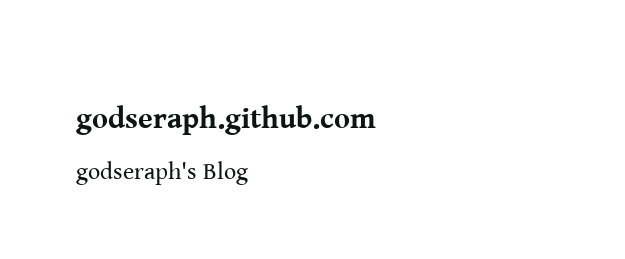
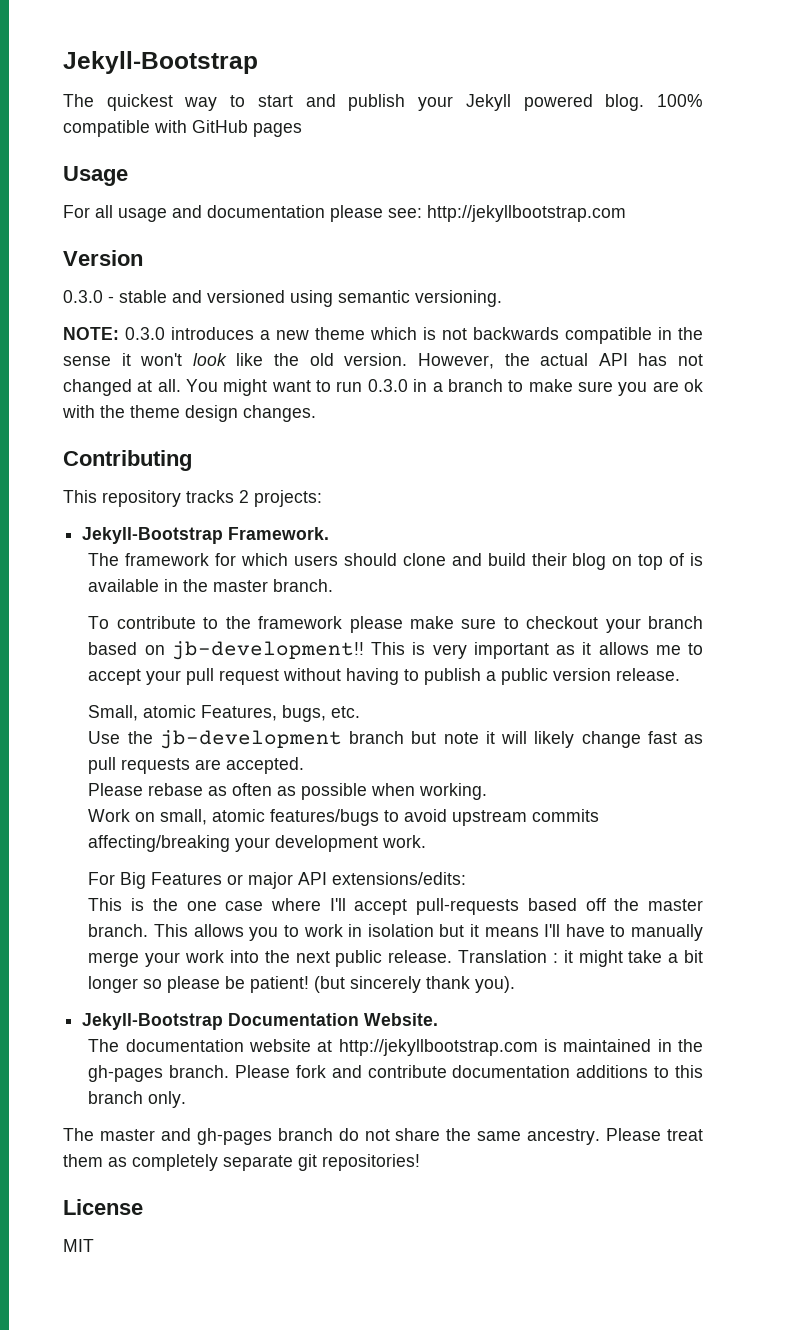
[76,105,376,135] [76,161,249,185] godseraph.github.com // godseraph's Blog -> [63,51,258,74] [63,94,704,111] [63,120,302,137] [63,166,128,186] [63,205,626,222] [63,250,143,266] [63,290,502,307] [63,327,703,344] [63,353,704,369] [63,379,704,396] [62,405,316,422] [63,450,192,471] [63,490,322,507] [82,527,330,544] [88,553,703,570] [88,579,334,592] [88,616,704,633] [88,641,703,660] [88,668,681,685] [88,705,361,722] [88,730,703,749] [88,757,305,774] [88,783,488,800] [88,809,600,826] [88,835,427,852] [88,872,467,889] [88,898,703,915] [88,924,703,941] [88,950,703,967] [88,976,516,993] [82,1013,439,1030] [88,1039,703,1056] [88,1065,703,1082] [88,1091,187,1108] [63,1128,703,1145] [63,1154,420,1171] [63,1199,143,1215] [63,1239,94,1252] Jekyll-Bootstrap // The quickest way to start and publish your Jekyll powered blog. 100% compatible with GitHub pages // Usage // For all usage and documentation please see: http://jekyllbootstrap.com // Version // 0.3.0 - stable and versioned using semantic versioning. // NOTE: 0.3.0 introduces a new theme which is not backwards compatible in the sense it won't look like the old version. However, the actual API has not changed at all. You might want to run 0.3.0 in a branch to make sure you are ok with the theme design changes. // Contributing // This repository tracks 2 projects: // Jekyll-Bootstrap Framework. // The framework for which users should clone and build their blog on top of is available in the master branch. // To contribute to the framework please make sure to checkout your branch based on jb-development!! This is very important as it allows me to accept your pull request without having to publish a public version release. // Small, atomic Features, bugs, etc. // Use the jb-development branch but note it will likely change fast as pull requests are accepted. // Please rebase as often as possible when working. // Work on small, atomic features/bugs to avoid upstream commits affecting/breaking your development work. // For Big Features or major API extensions/edits: // This is the one case where I'll accept pull-requests based off the master branch. This allows you to work in isolation but it means I'll have to manually merge your work into the next public release. Translation : it might take a bit longer so please be patient! (but sincerely thank you). // Jekyll-Bootstrap Documentation Website. // The documentation website at http://jekyllbootstrap.com is maintained in the gh-pages branch. Please fork and contribute documentation additions to this branch only. // The master and gh-pages branch do not share the same ancestry. Please treat them as completely separate git repositories! // License // MIT

